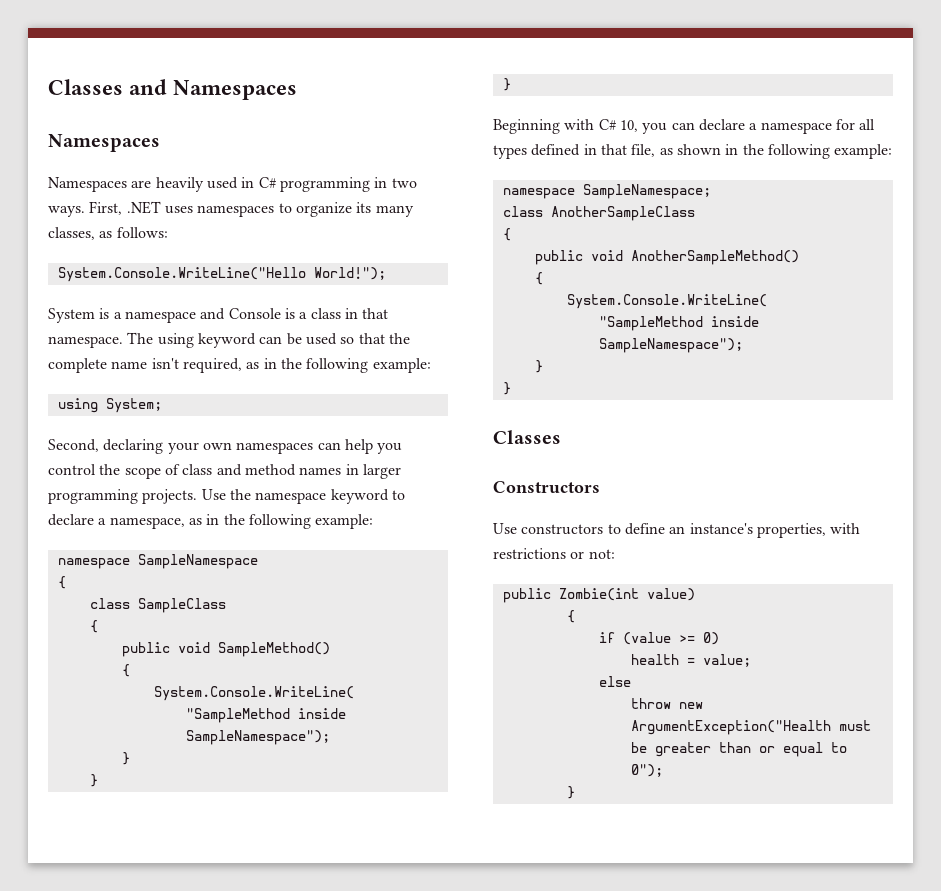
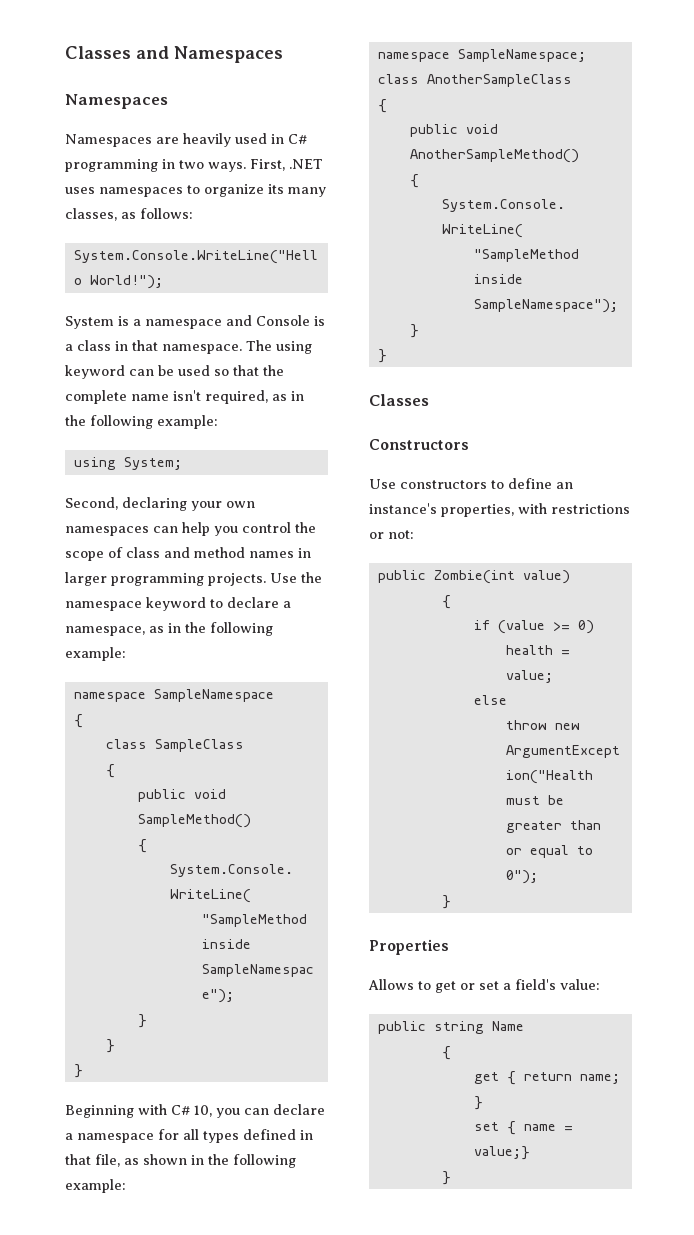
(575, 792) none -> [369,939,449,955] [368,979,600,993] [377,1021,524,1034] [441,1046,451,1060] [473,1071,620,1085] [473,1096,483,1110] [473,1121,573,1135] [473,1146,530,1160] [441,1171,451,1185] // Properties // Allows to get or set a field's value: // public string Name // { // get { return name; } // set { name = value;} // }

